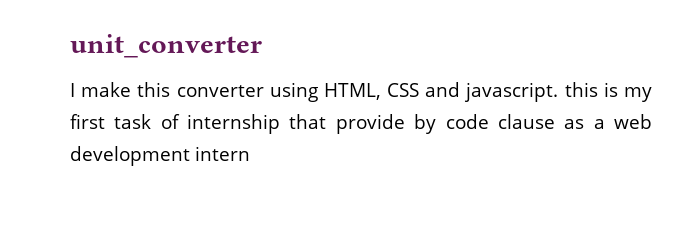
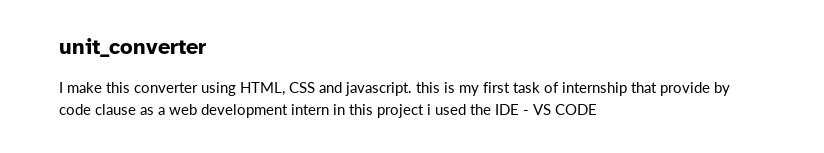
(250, 153) none -> [333,104,597,118] in this project i used the IDE - VS CODE

